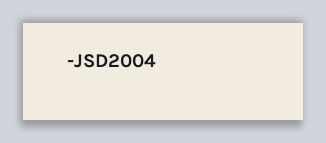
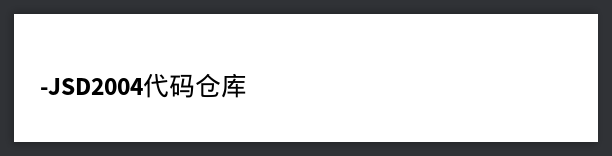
(156, 61) none -> [143,73,247,98] 代码仓库

